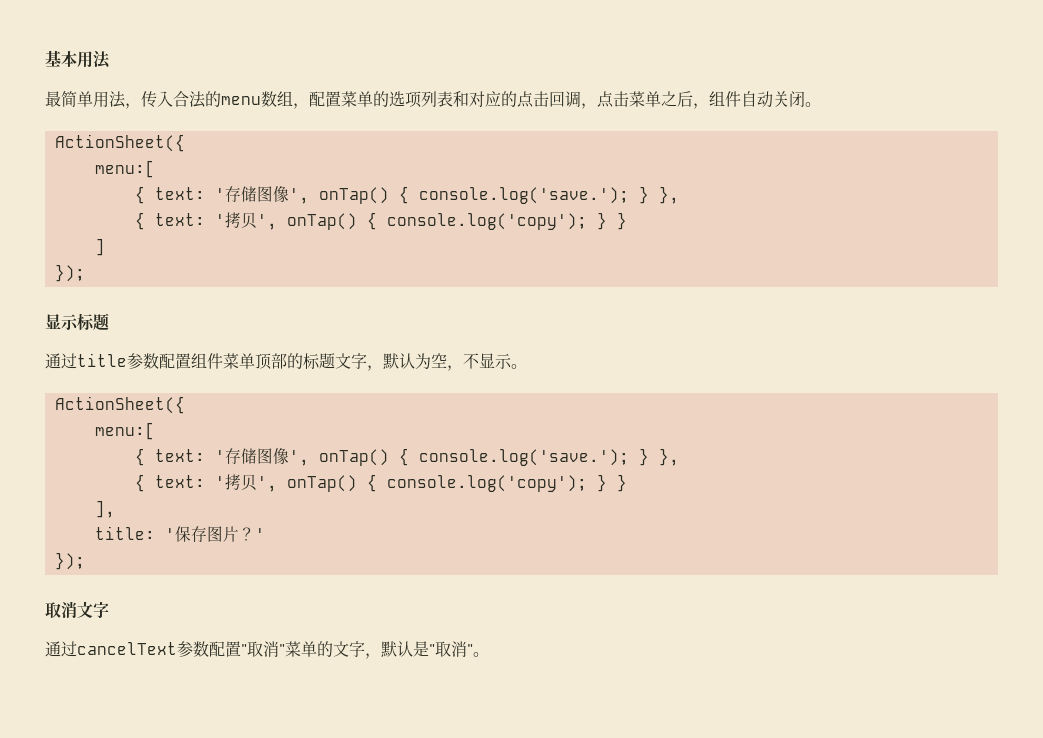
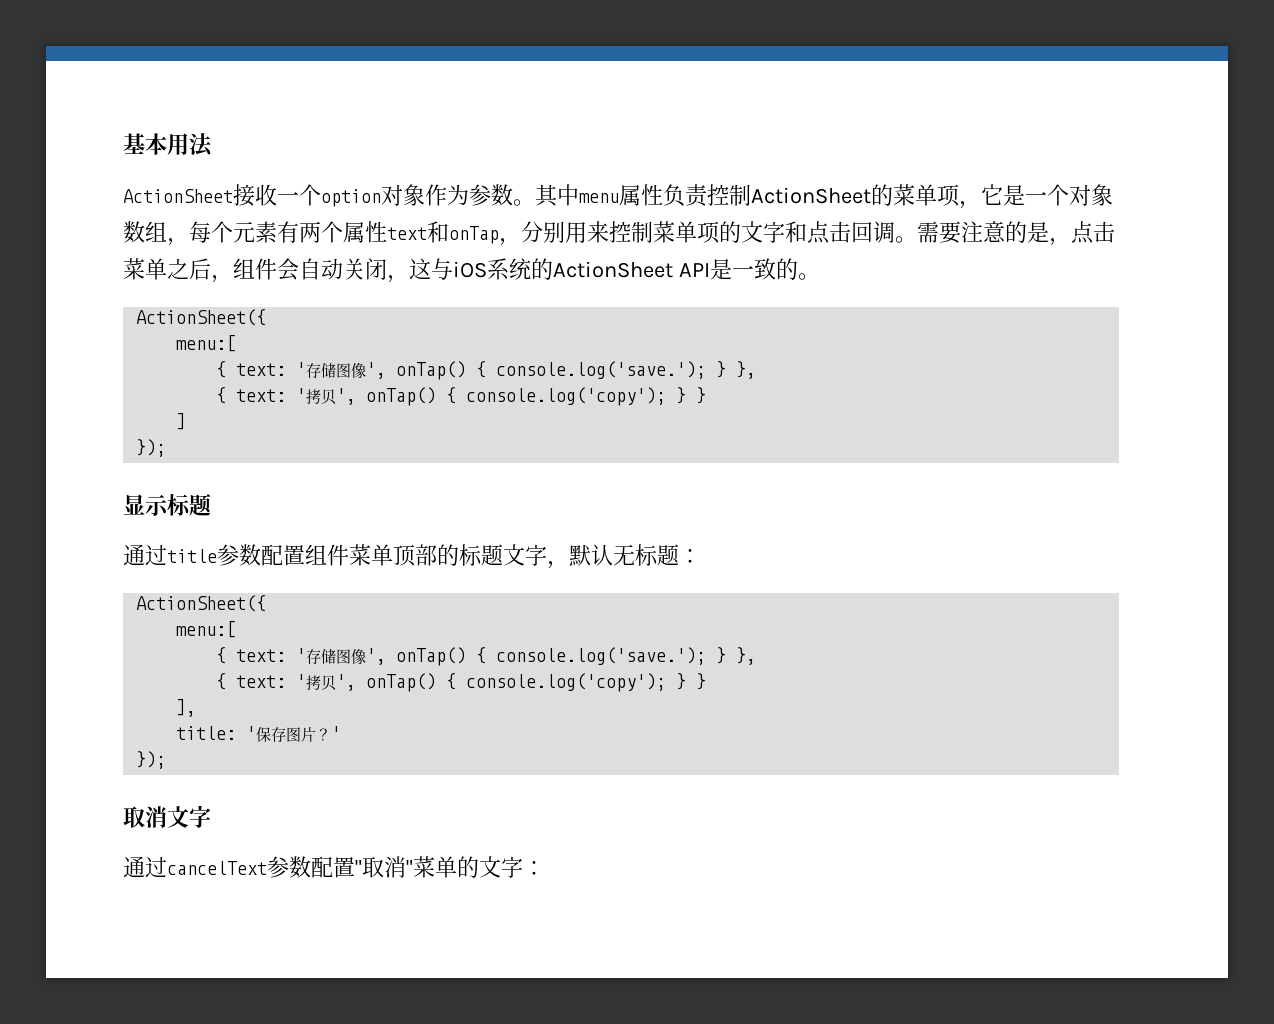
[45,91,581,109] 最简单用法，传入合法的menu数组，配置菜单的选项列表和对应的点击回调 -> [123,184,1113,209] [123,221,1049,246] ActionSheet接收一个option对象作为参数。其中menu属性负责控制ActionSheet的菜单项，它是一个对象数组，每个元素有两个属性text和onTap，分别用来控制菜单项的文字和点击回调。需要注意的是
(741, 99) none -> [277,258,299,281] 会
(805, 99) none -> [387,258,798,283] ，这与iOS系统的ActionSheet API是一致的
[415,353,527,371] 为空，不显示。 -> [613,544,701,566] 无标题：
[365,641,489,659] ，默认是"取消"。 -> [523,861,545,875] ：

